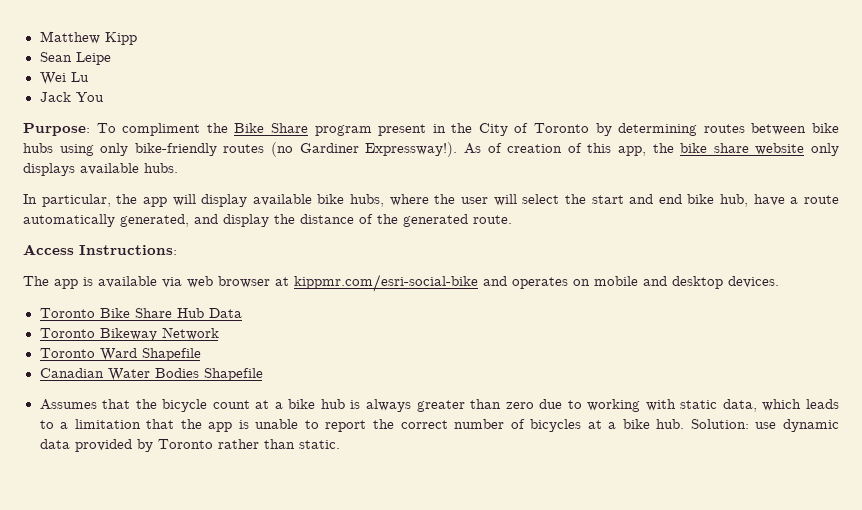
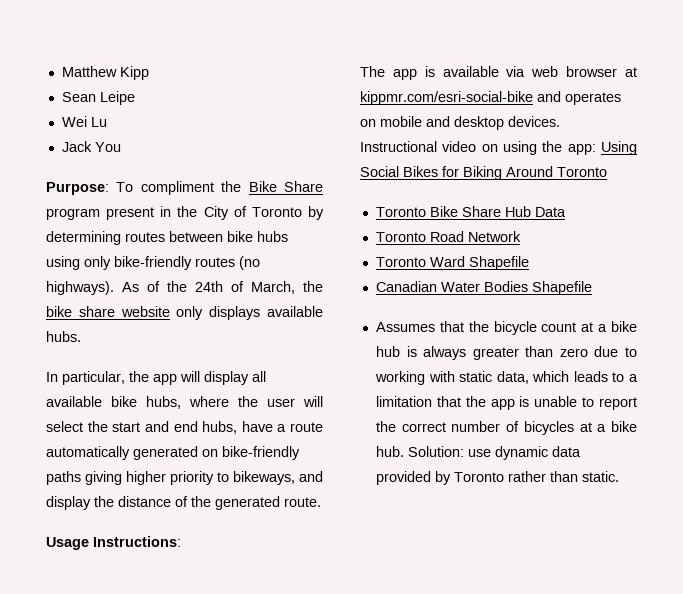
[299,142,646,157] Gardiner Expressway!). As of creation of this app, -> [46,281,295,295] highways). As of the 24th of March,
(248, 200) none -> [252,371,266,382] all
[687,194,749,207] bike hub, -> [202,421,238,434] hubs,
[120,214,189,227] generated, -> [133,446,300,460] [46,471,295,485] generated on bike-friendly paths giving higher priority to bikeways,
[23,244,74,255] Access -> [46,537,89,550] Usage
(779, 282) none -> [360,141,637,155] [360,166,607,180] Instructional video on using the app: Using Social Bikes for Biking Around Toronto
[99,328,157,341] Bikeway -> [429,231,464,242] Road

